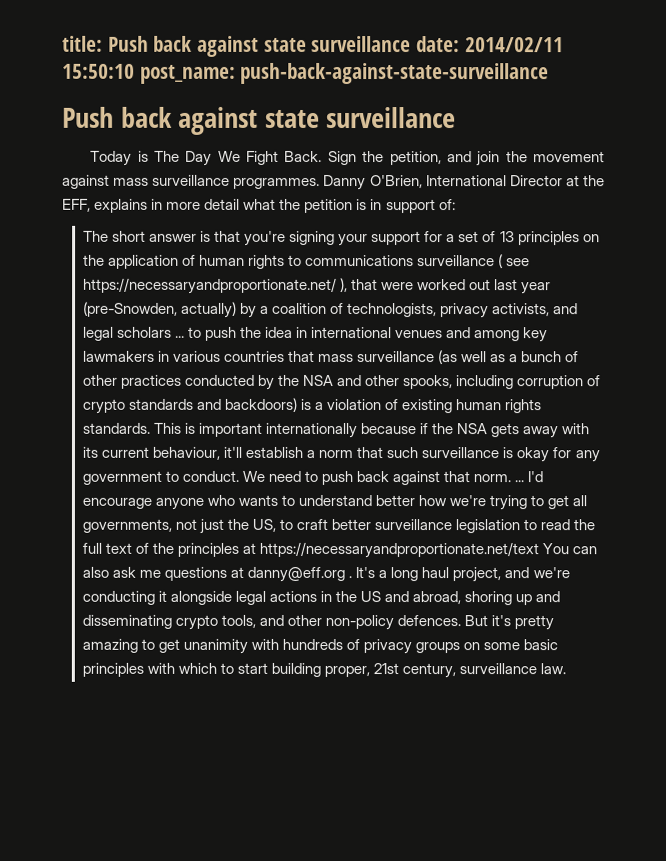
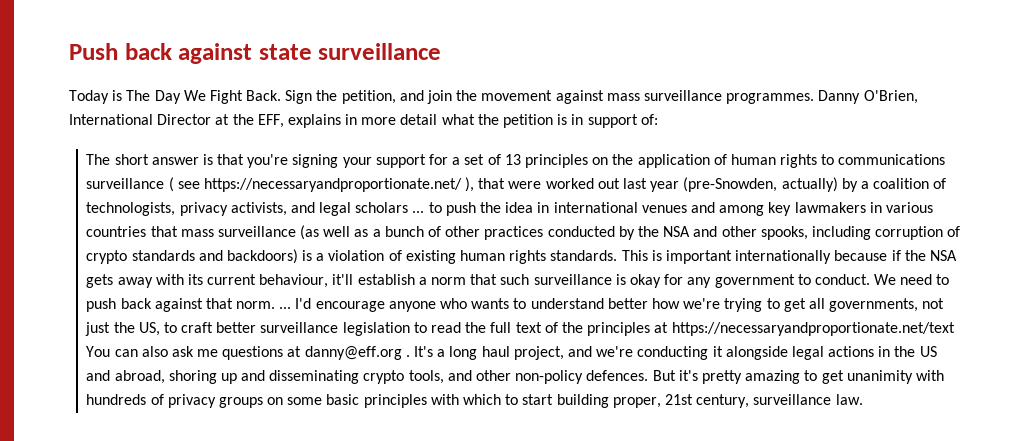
[62,35,564,57] [62,62,550,85] title: Push back against state surveillance date: 2014/02/11 15:50:10 post_name: push-back-against-state-surveillance // -> (69, 51) none

